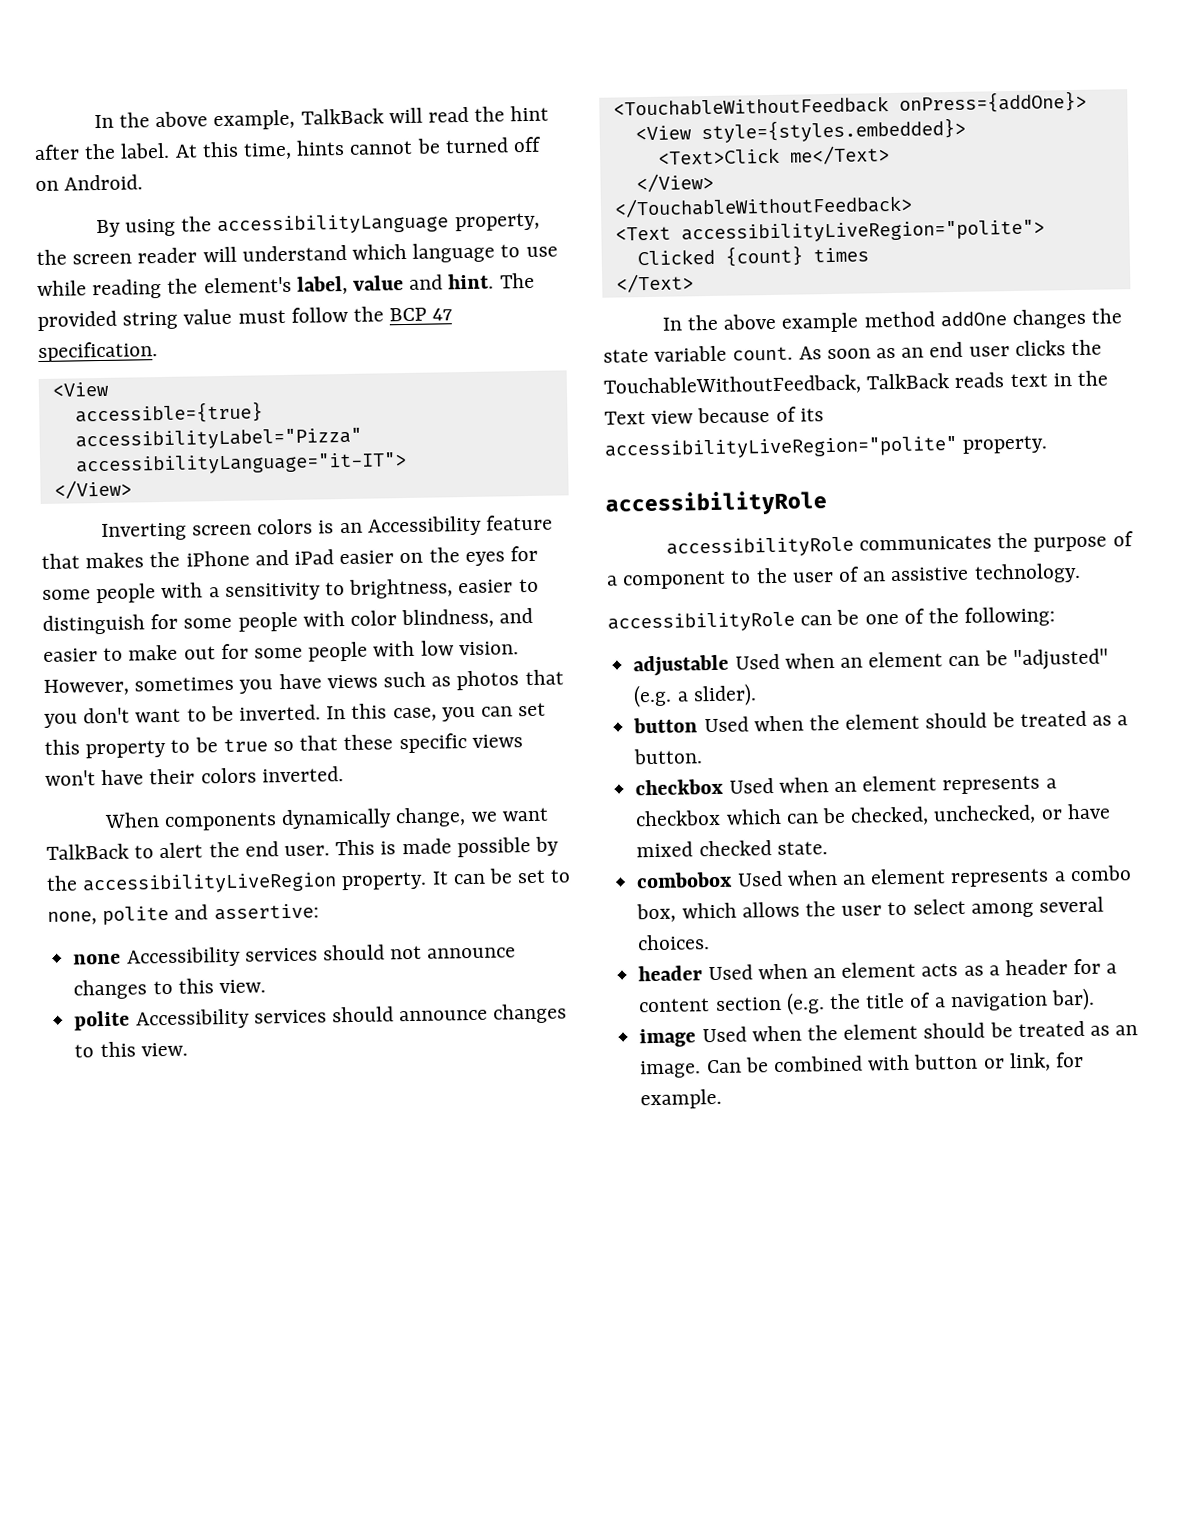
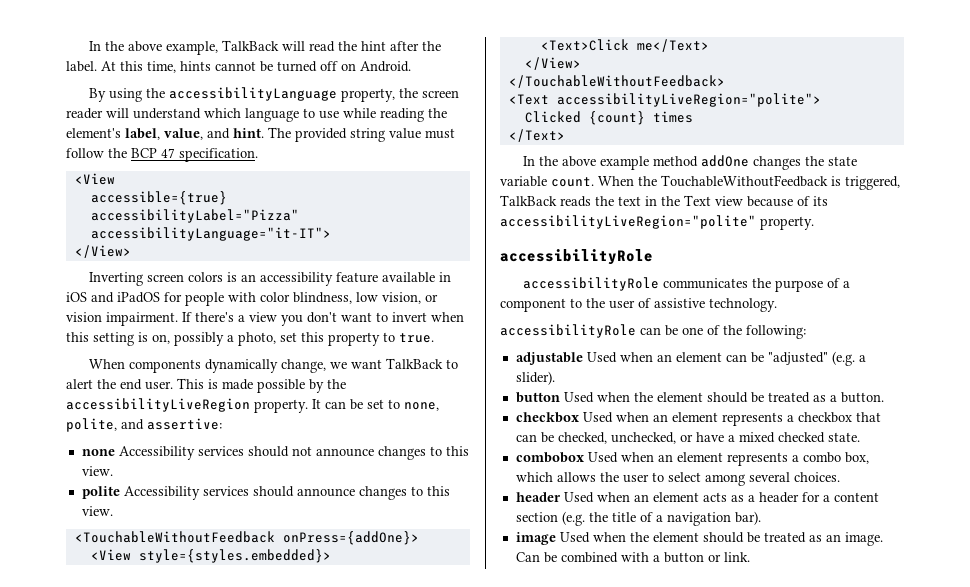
[353,275,405,291] value -> [164,128,203,140] value,
[367,514,554,537] [41,545,539,569] [42,578,539,604] [42,607,534,635] [43,640,519,662] [43,669,564,696] [44,702,547,728] [44,733,523,759] [45,766,344,786] Accessibility feature that makes the iPhone and iPad easier on the eyes for some people with a sensitivity to brightness, easier to distinguish for some people with color blindness, and easier to make out for some people with low vision. However, sometimes you have views such as photos that you don't want to be inverted. In this case, you can set this property to be true so that these specific views won't have their colors inverted. -> [259,272,451,286] [66,292,438,306] [66,312,464,326] [66,332,434,346] accessibility feature available in iOS and iPadOS for people with color blindness, low vision, or vision impairment. If there's a view you don't want to invert when this setting is on, possibly a photo, set this property to true.
[102,905,170,926] polite -> [66,418,117,432] polite,
[798,339,1103,360] [603,374,862,397] As soon as an end user clicks the TouchableWithoutFeedback, -> [598,175,900,190] When the TouchableWithoutFeedback is triggered,
(1005, 380) none -> [595,196,614,206] the
[862,571,887,582] an -> (651, 303) none
[725,808,782,825] which -> [855,412,881,422] that
(1111, 811) none -> [727,435,735,442] a
(911, 1062) none -> [652,555,660,562] a
[1008,1051,1084,1072] [640,1088,723,1110] link, for example. -> [723,552,750,562] link.

